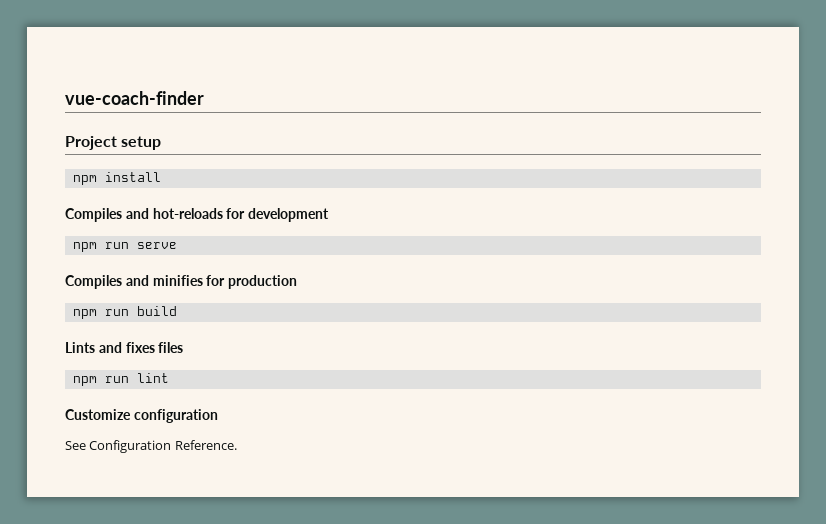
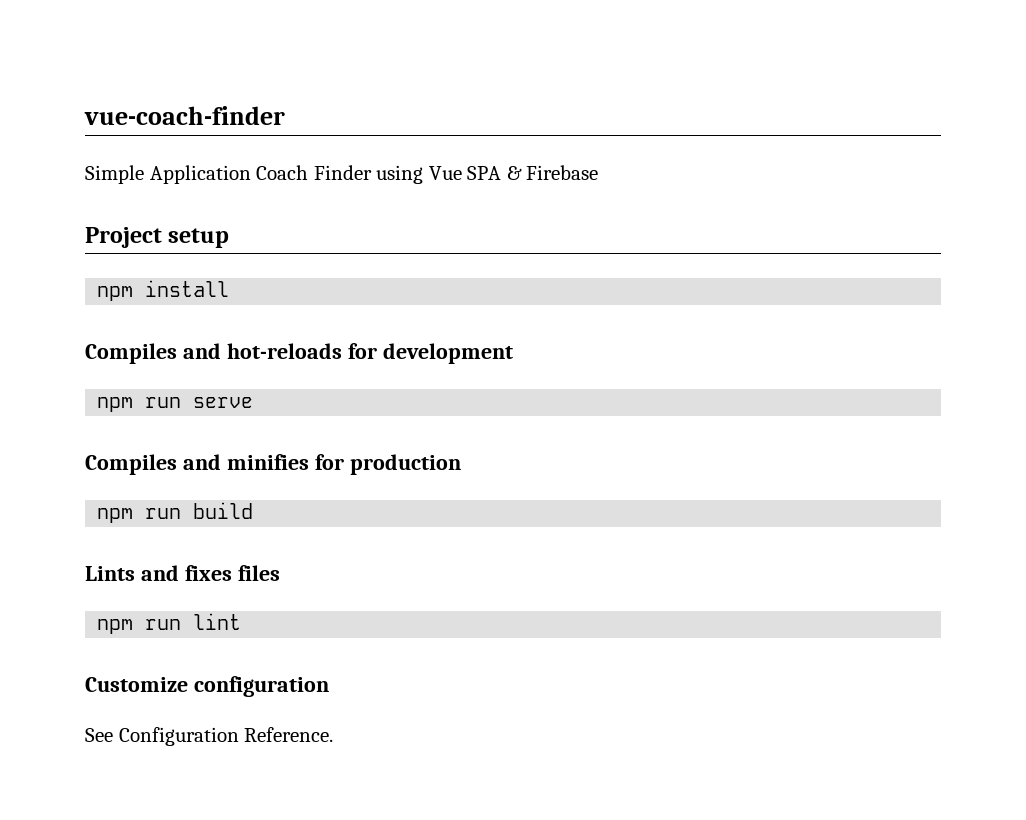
(204, 98) none -> [85,165,599,184] // Simple Application Coach Finder using Vue SPA & Firebase

